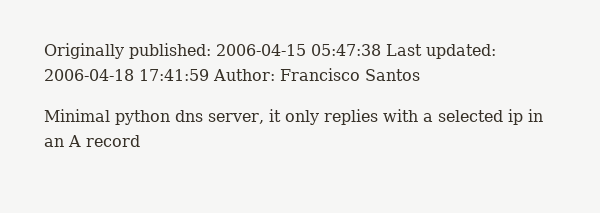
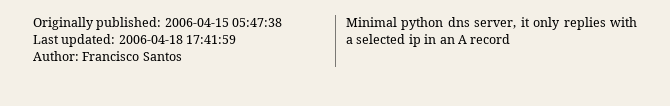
(381, 50) none -> (283, 22) //
(209, 75) none -> (237, 39) //

